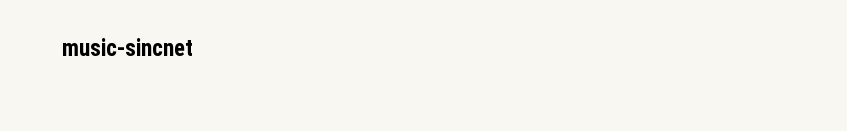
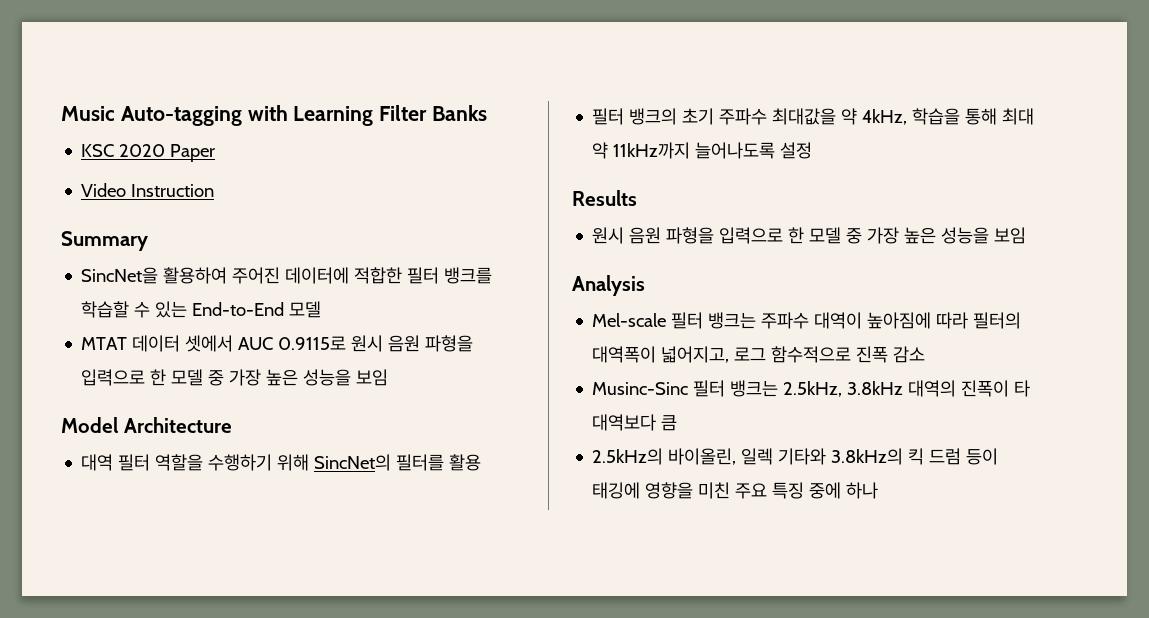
[62,38,193,56] music-sincnet -> [61,105,488,126] [81,144,216,162] [81,183,215,197] [61,231,148,251] [81,267,493,284] [81,301,322,318] [81,335,474,352] [81,369,389,386] [61,417,232,433] [81,454,482,471] [592,108,1035,125] [592,142,813,159] [572,190,637,206] [592,227,1027,244] [572,275,645,296] [592,312,1022,329] [592,346,926,363] [592,380,1031,397] [592,414,678,431] [592,448,999,465] [592,482,879,499] Music Auto-tagging with Learning Filter Banks // KSC 2020 Paper // Video Instruction // Summary // SincNet을 활용하여 주어진 데이터에 적합한 필터 뱅크를 학습할 수 있는 End-to-End 모델 // MTAT 데이터 셋에서 AUC 0.9115로 원시 음원 파형을 입력으로 한 모델 중 가장 높은 성능을 보임 // Model Architecture // 대역 필터 역할을 수행하기 위해 SincNet의 필터를 활용 // 필터 뱅크의 초기 주파수 최대값을 약 4kHz, 학습을 통해 최대 약 11kHz까지 늘어나도록 설정 // Results // 원시 음원 파형을 입력으로 한 모델 중 가장 높은 성능을 보임 // Analysis // Mel-scale 필터 뱅크는 주파수 대역이 높아짐에 따라 필터의 대역폭이 넓어지고, 로그 함수적으로 진폭 감소 // Musinc-Sinc 필터 뱅크는 2.5kHz, 3.8kHz 대역의 진폭이 타 대역보다 큼 // 2.5kHz의 바이올린, 일렉 기타와 3.8kHz의 킥 드럼 등이 태깅에 영향을 미친 주요 특징 중에 하나

